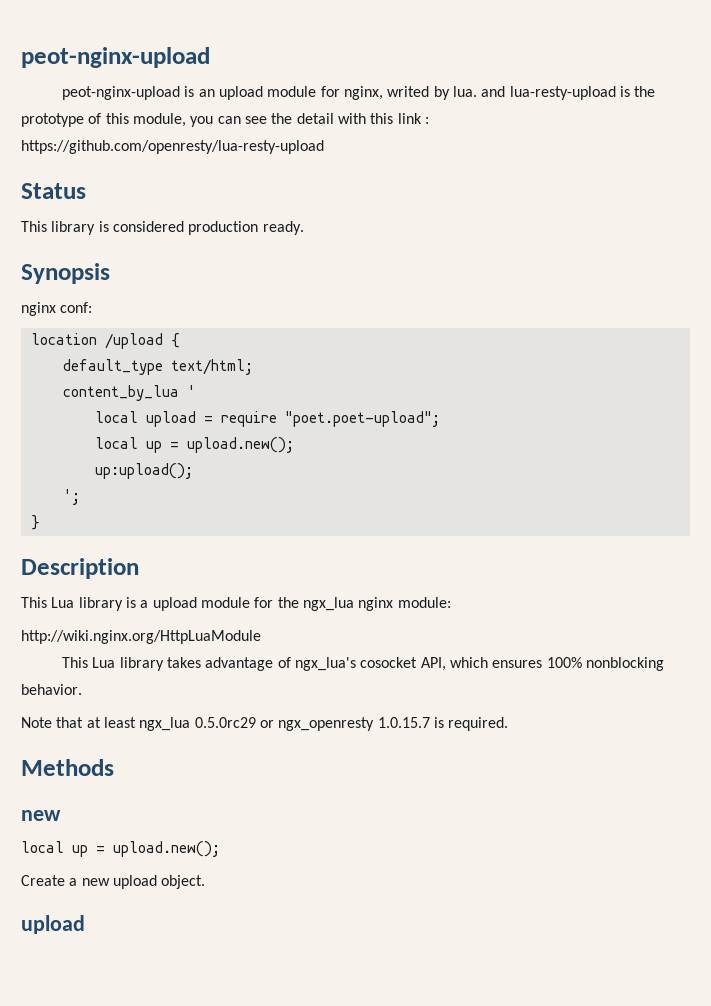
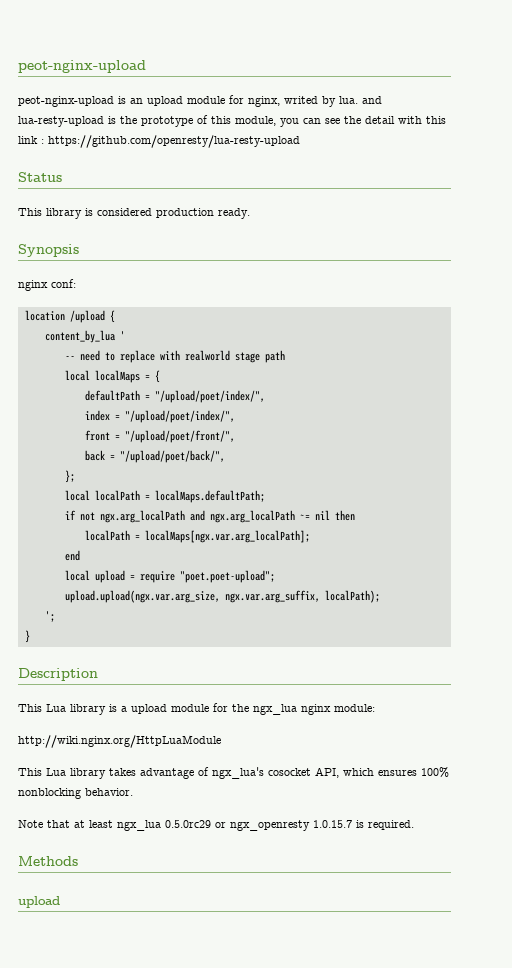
[62,359,253,375] // default_type text/html; -> (115, 316) none
(196, 391) none -> [64,350,285,363] [64,370,160,383] [84,390,265,403] [84,410,235,423] [84,430,235,443] [84,450,225,463] [64,470,75,483] [64,490,265,503] [64,510,355,523] [84,530,310,543] [64,550,80,561] // -- need to replace with realworld stage path // local localMaps = { // defaultPath = "/upload/poet/index/", // index = "/upload/poet/index/", // front = "/upload/poet/front/", // back = "/upload/poet/back/", // }; // local localPath = localMaps.defaultPath; // if not ngx.arg_localPath and ngx.arg_localPath ~= nil then // localPath = localMaps[ngx.var.arg_localPath]; // end
[94,437,294,453] [94,463,193,479] local up = upload.new(); // up:upload(); -> [64,590,380,603] upload.upload(ngx.var.arg_size, ngx.var.arg_suffix, localPath);
[21,810,61,821] [21,841,220,857] [21,875,206,889] // new // local up = upload.new(); // Create a new upload object. -> (78, 861) none

